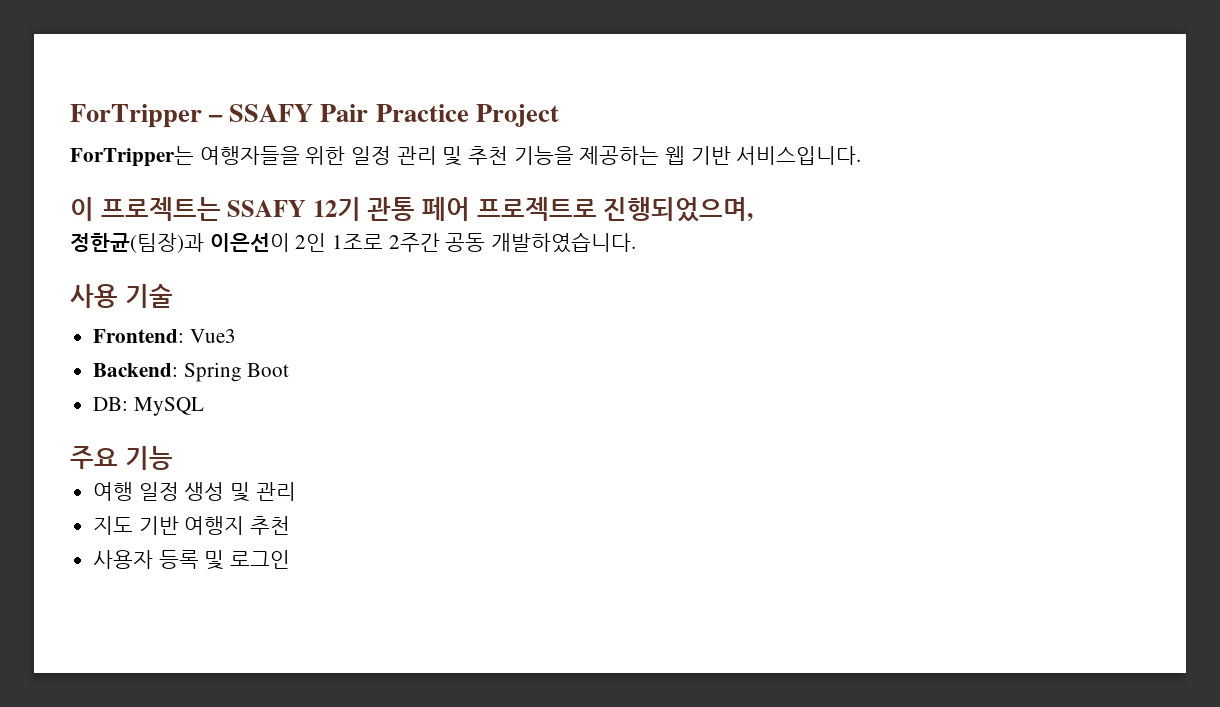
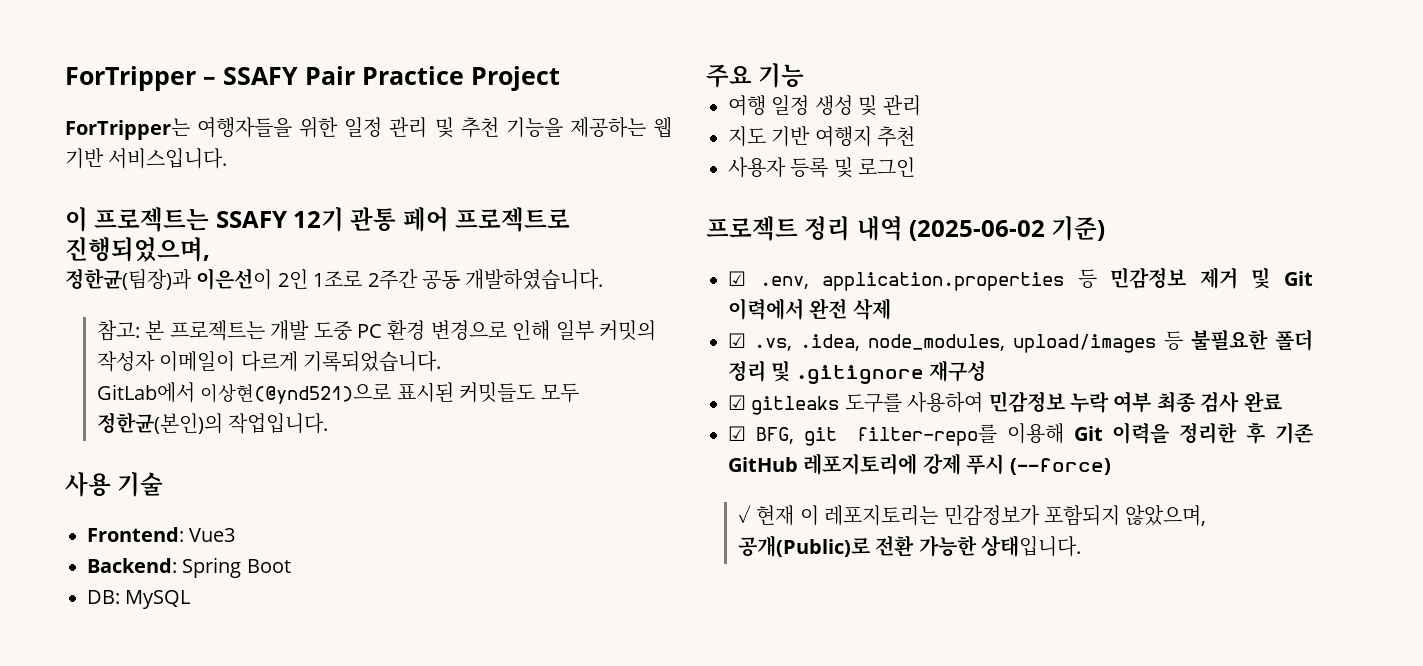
(637, 242) none -> [97,320,657,341] [97,351,442,372] [97,382,579,404] [97,412,329,434] // 참고: 본 프로젝트는 개발 도중 PC 환경 변경으로 인해 일부 커밋의 작성자 이메일이 다르게 기록되었습니다. // GitLab에서 이상현(@ynd521)으로 표시된 커밋들도 모두 정한균(본인)의 작업입니다.
(291, 559) none -> [706,216,1106,241] [728,267,1313,291] [728,298,891,320] [728,329,1313,353] [728,360,987,384] [728,391,1282,415] [728,422,1313,446] [728,453,1111,475] [738,505,1207,526] [738,535,1082,557] // 프로젝트 정리 내역 (2025-06-02 기준) // ☑ .env, application.properties 등 민감정보 제거 및 Git 이력에서 완전 삭제 // ☑ .vs, .idea, node_modules, upload/images 등 불필요한 폴더 정리 및 .gitignore 재구성 // ☑ gitleaks 도구를 사용하여 민감정보 누락 여부 최종 검사 완료 // ☑ BFG, git filter-repo를 이용해 Git 이력을 정리한 후 기존 GitHub 레포지토리에 강제 푸시 (--force) // ✓ 현재 이 레포지토리는 민감정보가 포함되지 않았으며, 공개(Public)로 전환 가능한 상태입니다.

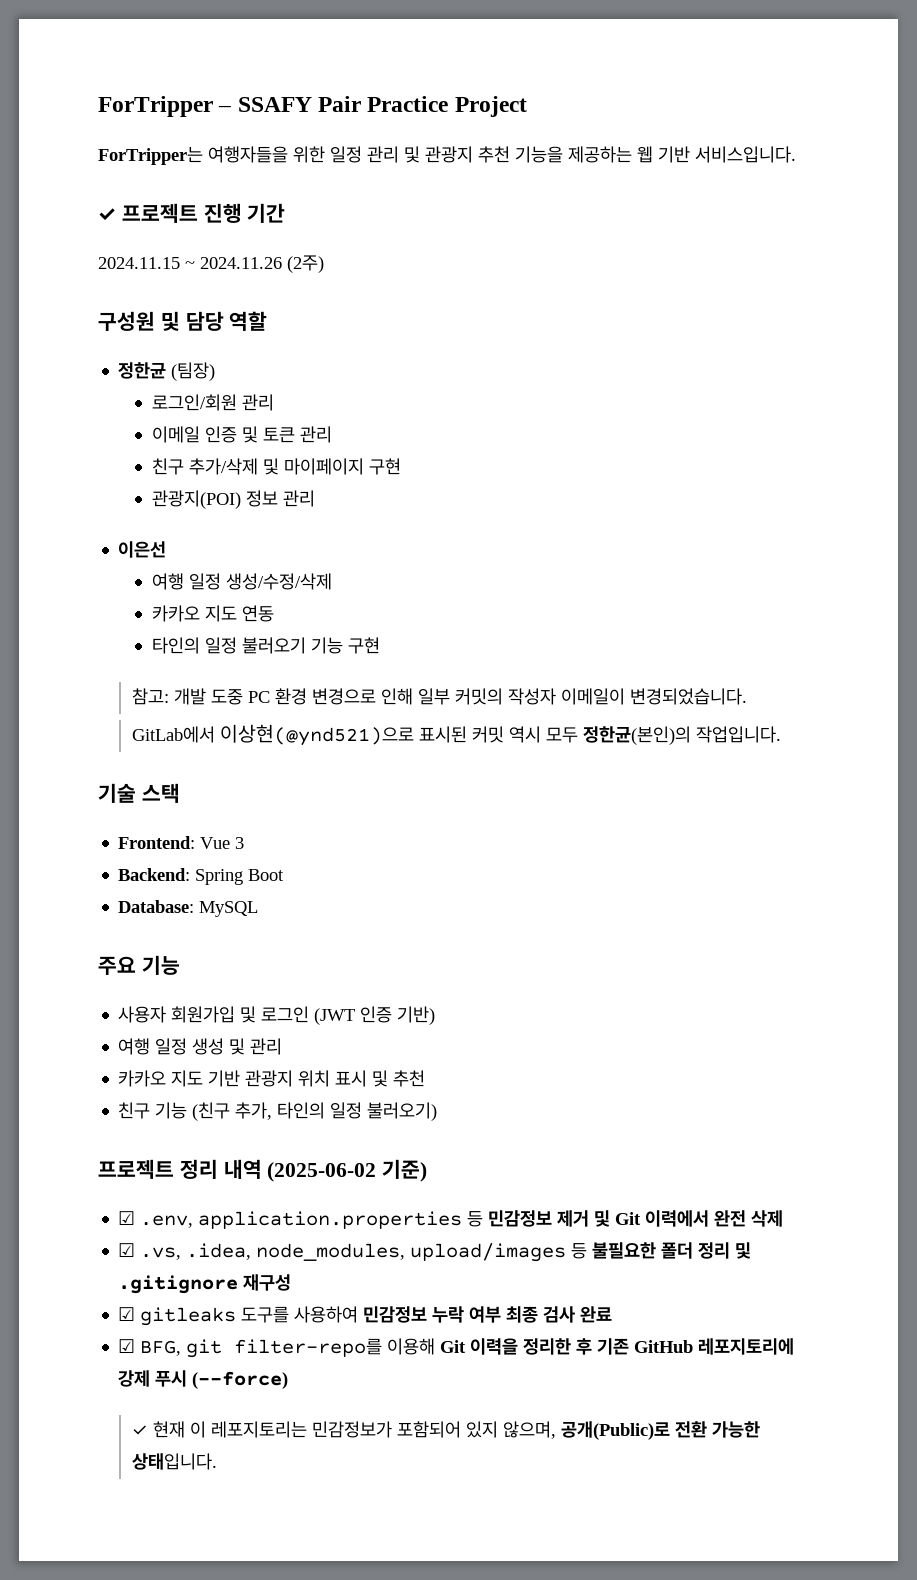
(454, 127) none -> [425,146,473,163] 관광지
[65,207,571,232] [65,237,210,262] [65,268,604,290] 이 프로젝트는 SSAFY 12기 관통 페어 프로젝트로 진행되었으며, // 정한균(팀장)과 이은선이 2인 1조로 2주간 공동 개발하였습니다. -> [98,203,286,223] [98,255,324,273] [98,311,268,331] [118,362,216,381] [152,394,275,411] [152,426,333,443] [152,458,402,475] [152,490,316,509] [118,541,167,558] [152,573,333,590] [152,605,275,622] [152,637,381,654] ✓ 프로젝트 진행 기간 // 2024.11.15 ~ 2024.11.26 (2주) // 구성원 및 담당 역할 // 정한균 (팀장) // 로그인/회원 관리 // 이메일 인증 및 토큰 관리 // 친구 추가/삭제 및 마이페이지 구현 // 관광지(POI) 정보 관리 // 이은선 // 여행 일정 생성/수정/삭제 // 카카오 지도 연동 // 타인의 일정 불러오기 기능 구현
[145,320,265,341] 본 프로젝트는 -> (169, 696) none
[240,351,442,372] 다르게 기록되었습니다. -> [629,688,747,705] 변경되었습니다.
[459,382,536,403] 커밋들도 -> [471,726,541,743] 커밋 역시
[65,472,111,497] 사용 -> (781, 734) none
(164, 484) none -> [141,783,180,803] 스택
[189,528,236,542] Vue3 -> [200,837,245,849] Vue 3
[87,590,120,604] DB: -> [118,900,195,913] Database:
(805, 75) none -> [118,1006,436,1025] // 사용자 회원가입 및 로그인 (JWT 인증 기반)
(921, 105) none -> [118,1070,167,1087] 카카오
[814,126,916,147] [728,157,916,178] 여행지 추천 // 사용자 등록 및 로그인 -> [245,1070,426,1087] [118,1102,438,1121] 관광지 위치 표시 및 추천 // 친구 기능 (친구 추가, 타인의 일정 불러오기)
[1044,505,1207,526] 포함되지 않았으며, -> [396,1421,556,1439] 포함되어 있지 않으며,

